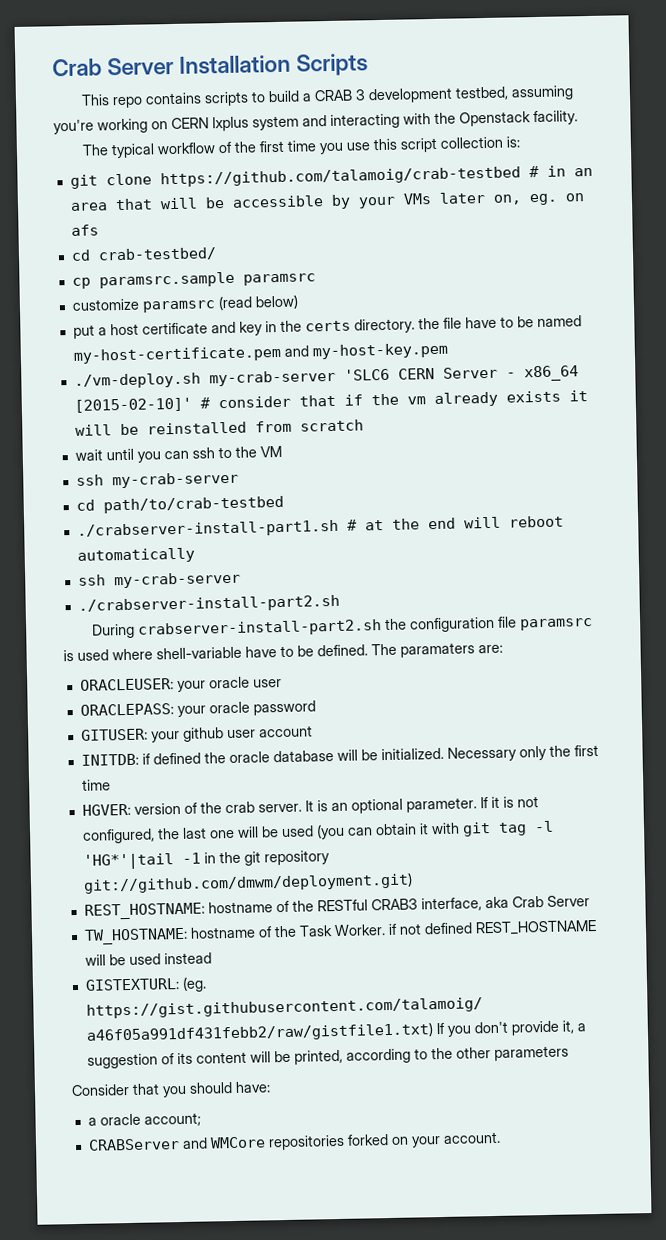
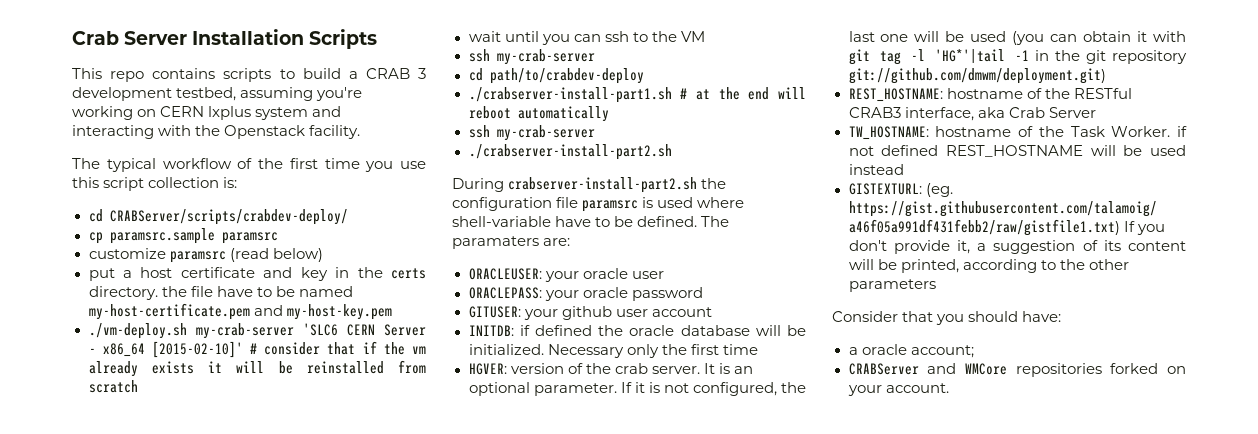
[69,165,593,189] [69,192,585,211] [70,224,99,236] [70,247,217,262] // git clone https://github.com/talamoig/crab-testbed # in an area that will be accessible by your VMs later on, eg. on afs // cd crab-testbed/ -> [88,209,348,225] // cd CRABServer/scripts/crabdev-deploy/
[102,495,284,514] path/to/crab-testbed -> [489,68,644,84] path/to/crabdev-deploy

